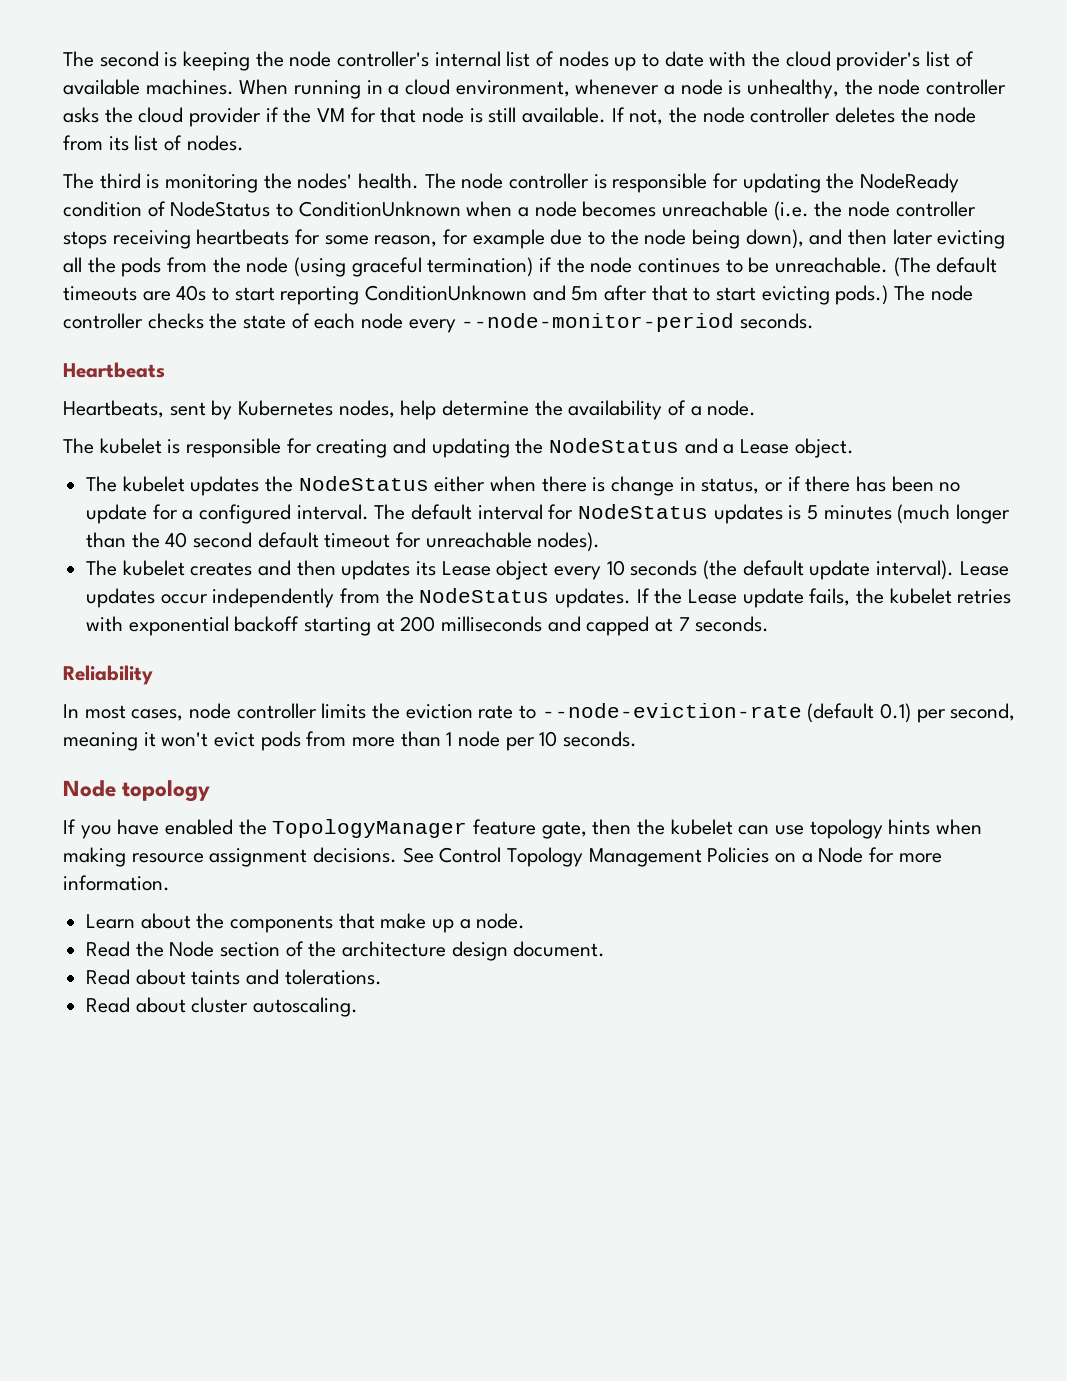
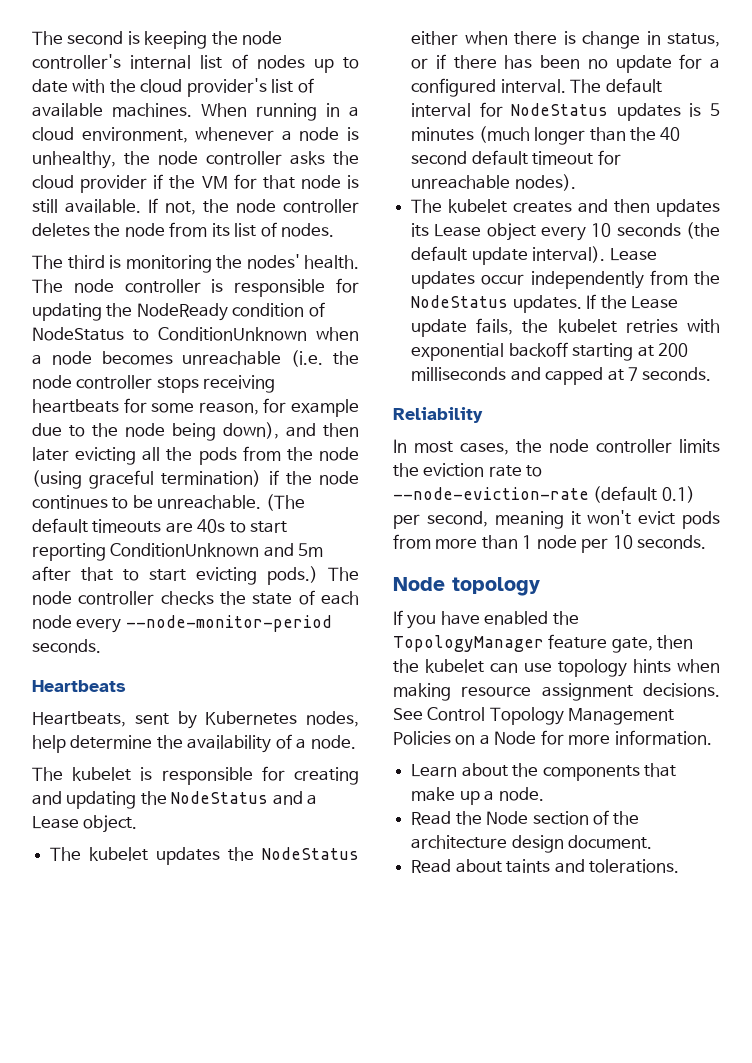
(184, 715) none -> [516,439,542,453] the
[86,997,359,1017] // Read about cluster autoscaling. -> (679, 866) none

